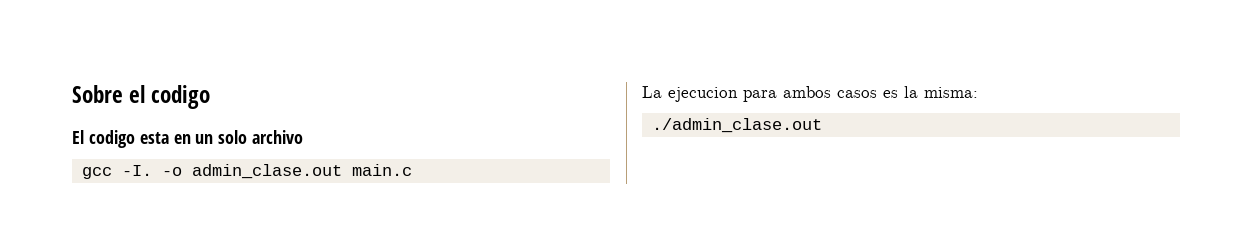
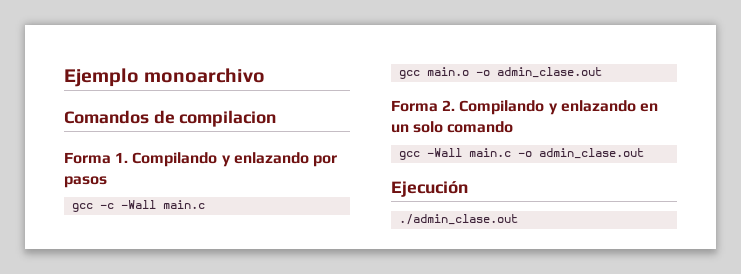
[72,85,211,109] [72,130,169,148] Sobre el codigo // El codigo esta -> [64,68,266,87] [64,110,277,127] [64,152,337,167] [64,176,107,188] [72,200,206,212] [399,67,603,79] [391,100,636,115] Ejemplo monoarchivo // Comandos de compilacion // Forma 1. Compilando y enlazando por pasos // gcc -c -Wall main.c // gcc main.o -o admin_clase.out // Forma 2. Compilando y enlazando
[252,130,304,144] [81,164,412,179] [642,86,978,102] archivo // gcc -I. -o admin_clase.out main.c // La ejecucion para ambos casos es la misma: -> [447,121,514,133] [399,148,645,160] [391,181,468,197] comando // gcc -Wall main.c -o admin_clase.out // Ejecución

